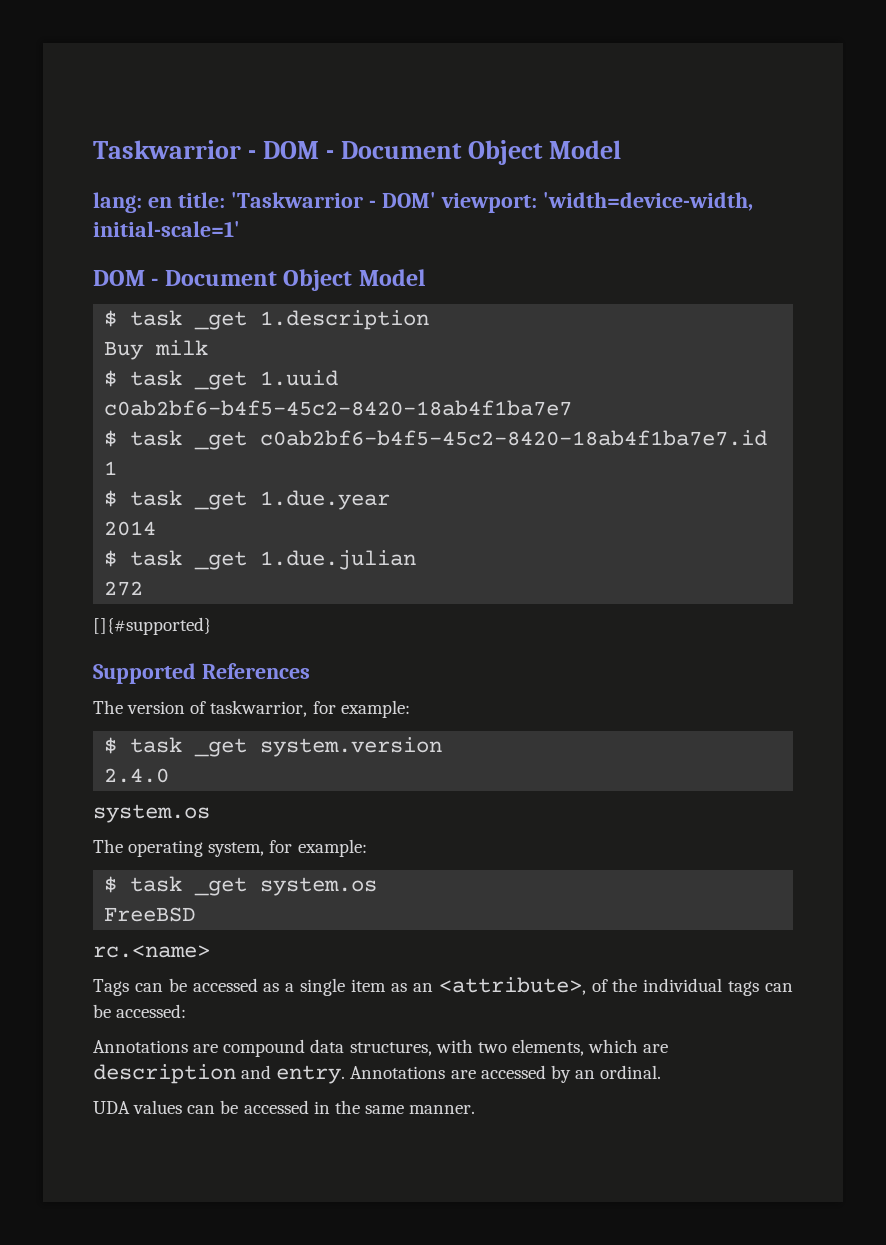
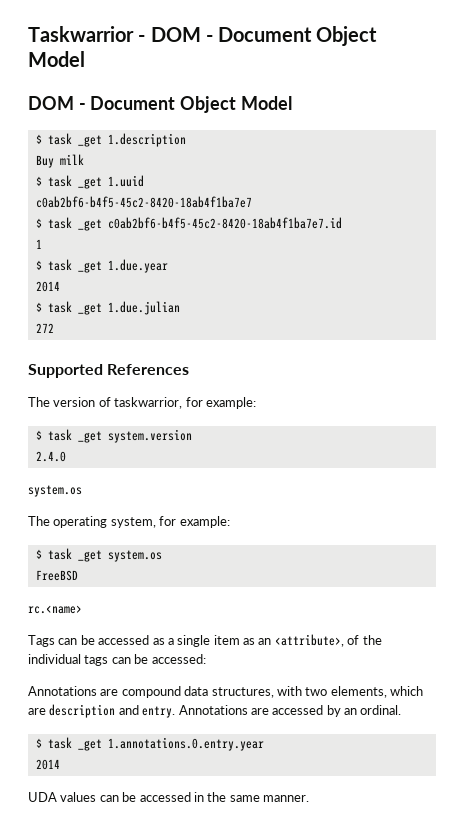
[93,192,753,213] [93,221,240,237] // lang: en title: 'Taskwarrior - DOM' viewport: 'width=device-width, initial-scale=1' -> (85, 59) none
[93,617,211,635] // []{#supported} -> (54, 328) none
(662, 1072) none -> [35,737,264,751] [35,759,60,770] // $ task _get 1.annotations.0.entry.year // 2014

